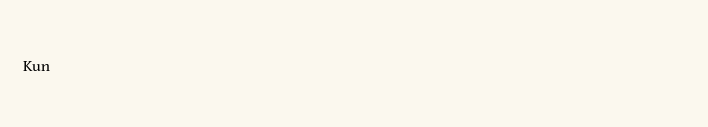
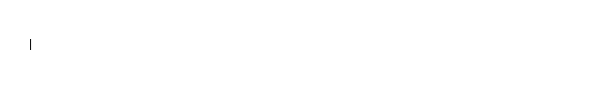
[23,61,50,71] Kun -> [29,39,32,50] |

